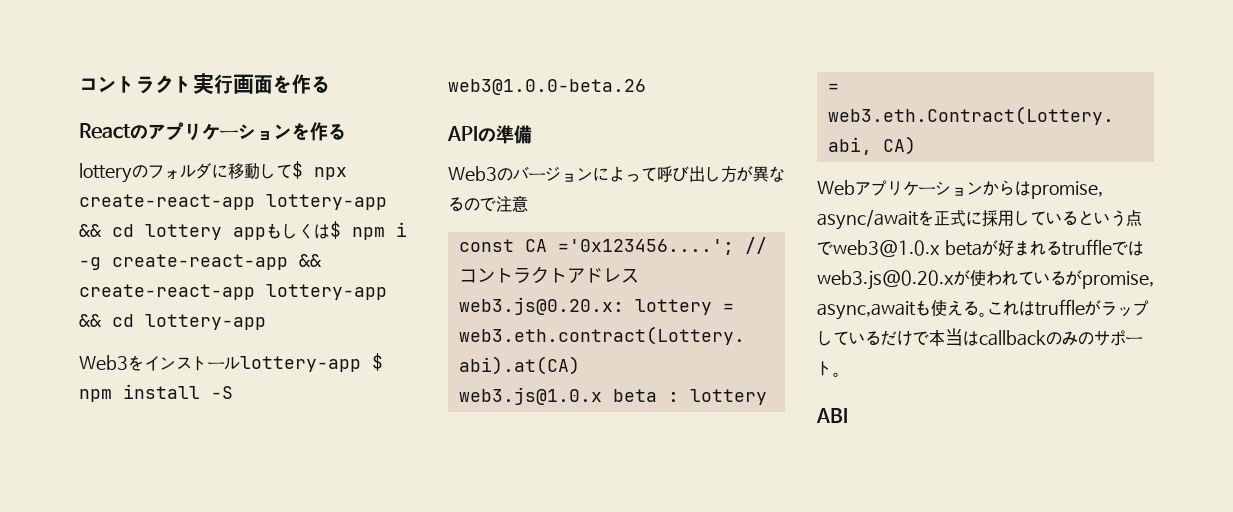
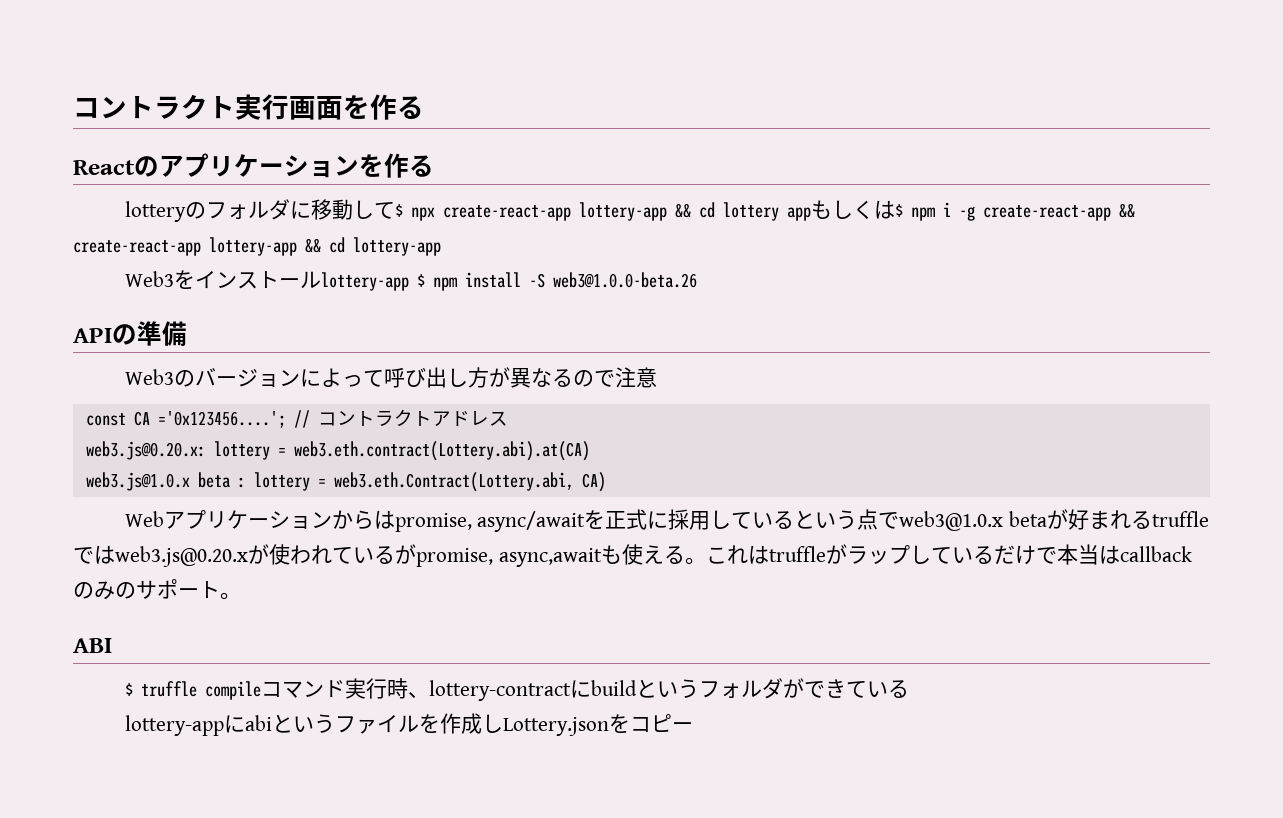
(848, 415) none -> [124,678,909,701] [124,713,693,736] // $ truffle compileコマンド実行時、lottery-contractにbuildというフォルダができている // lottery-appにabiというファイルを作成しLottery.jsonをコピー

